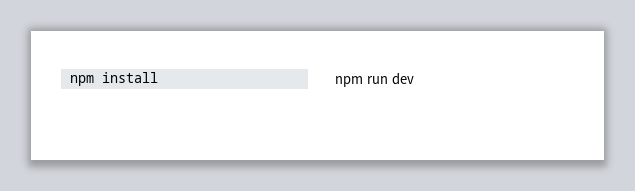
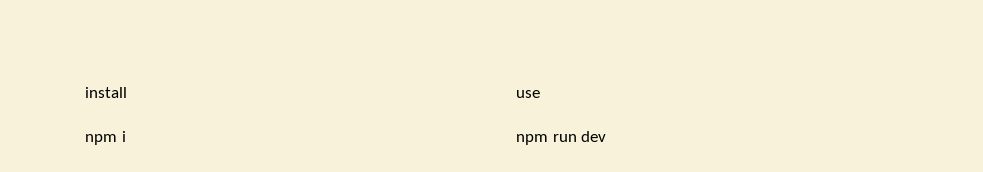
[69,72,158,86] npm install -> [85,87,127,98] [85,131,126,145] [516,90,540,98] install // npm i // use

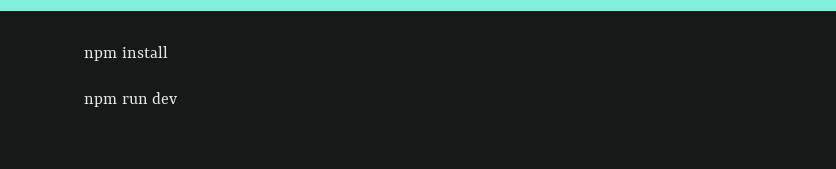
(85, 92) none -> [84,50,117,61] npm
[85,131,126,145] [516,90,540,98] // npm i // use -> (168, 52) none

